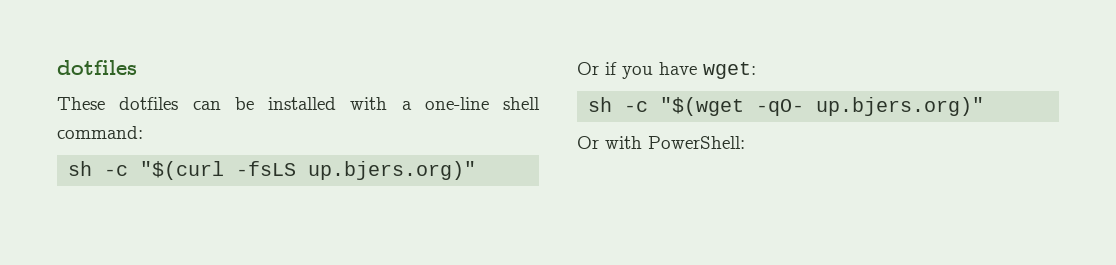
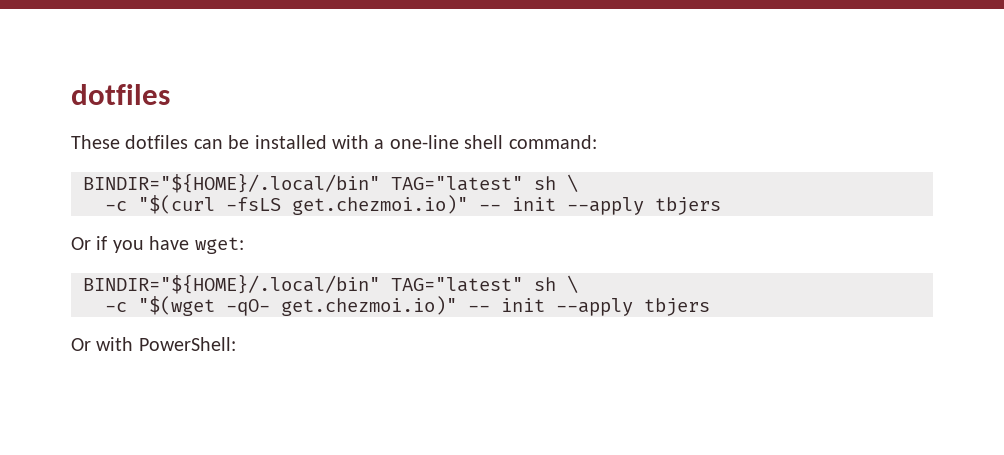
[68,161,477,180] sh -c "$(curl -fsLS up.bjers.org)" -> [83,173,578,193] [105,195,721,215] BINDIR="${HOME}/.local/bin" TAG="latest" sh \ // -c "$(curl -fsLS get.chezmoi.io)" -- init --apply tbjers
[588,97,985,116] sh -c "$(wget -qO- up.bjers.org)" -> [83,274,578,294] [105,296,710,316] BINDIR="${HOME}/.local/bin" TAG="latest" sh \ // -c "$(wget -qO- get.chezmoi.io)" -- init --apply tbjers

